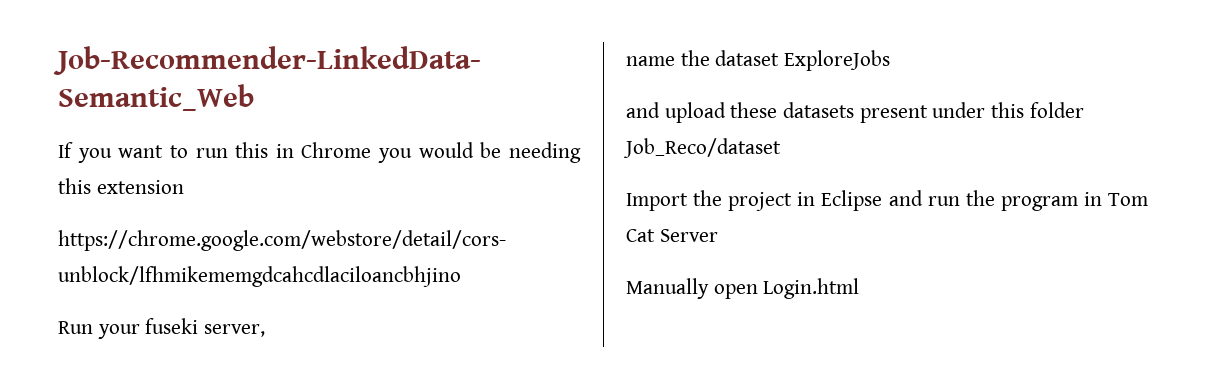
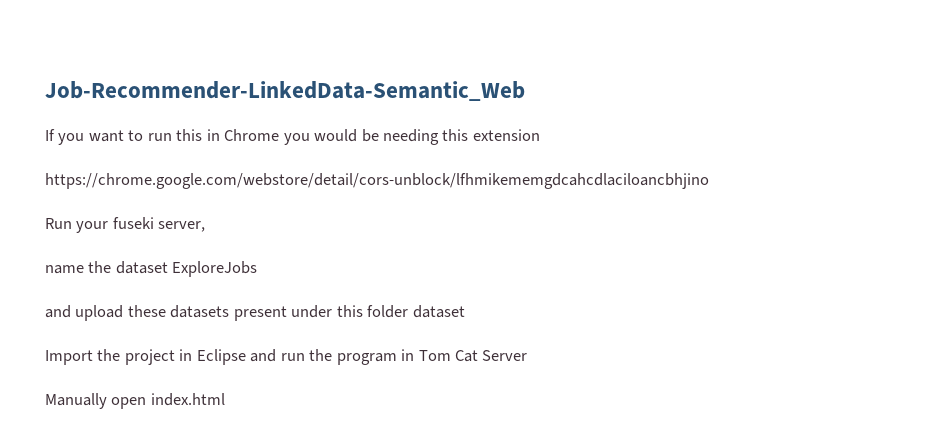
[623,138,781,158] Job_Reco/dataset -> [412,305,465,318] dataset
[763,278,860,299] Login.html -> [150,393,225,406] index.html

